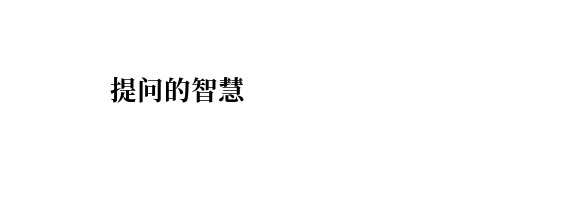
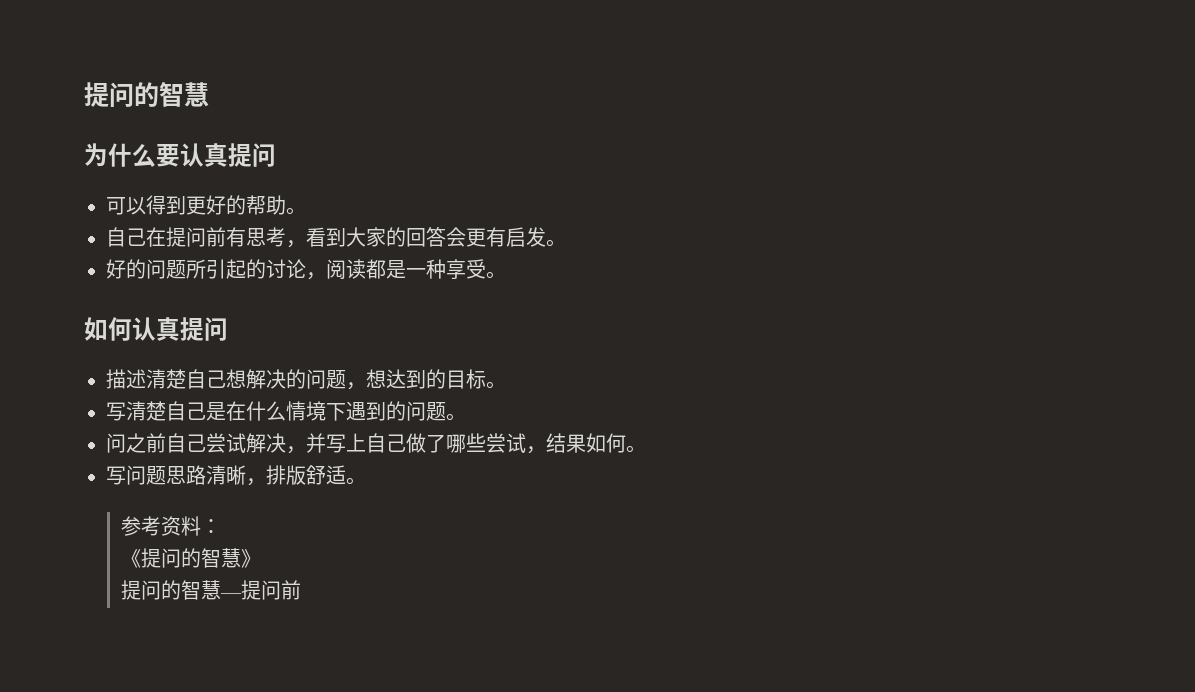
[110,76,246,103] 提问的智慧 -> [84,82,209,107] [84,143,276,167] [106,195,306,215] [106,227,566,248] [106,259,506,280] [84,317,228,341] [106,369,506,390] [106,401,466,421] [106,433,646,454] [106,465,366,486] [121,516,222,536] [121,548,262,568] [121,580,302,600] 提问的智慧 // 为什么要认真提问 // 可以得到更好的帮助。 // 自己在提问前有思考，看到大家的回答会更有启发。 // 好的问题所引起的讨论，阅读都是一种享受。 // 如何认真提问 // 描述清楚自己想解决的问题，想达到的目标。 // 写清楚自己是在什么情境下遇到的问题。 // 问之前自己尝试解决，并写上自己做了哪些尝试，结果如何。 // 写问题思路清晰，排版舒适。 // 参考资料： // 《提问的智慧》 // 提问的智慧—提问前

